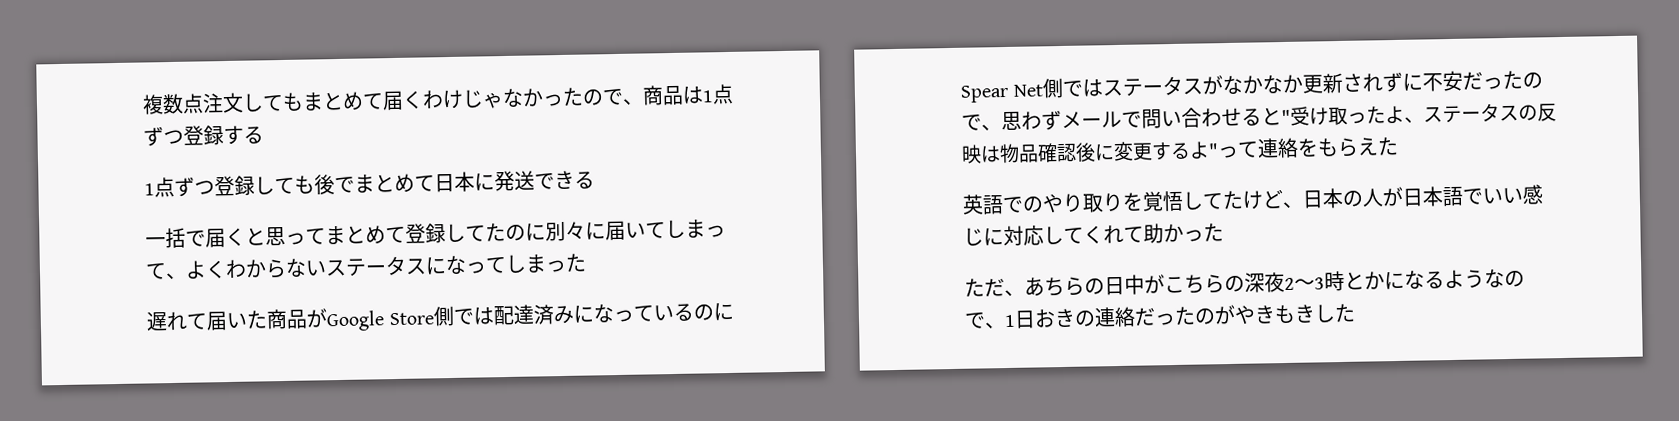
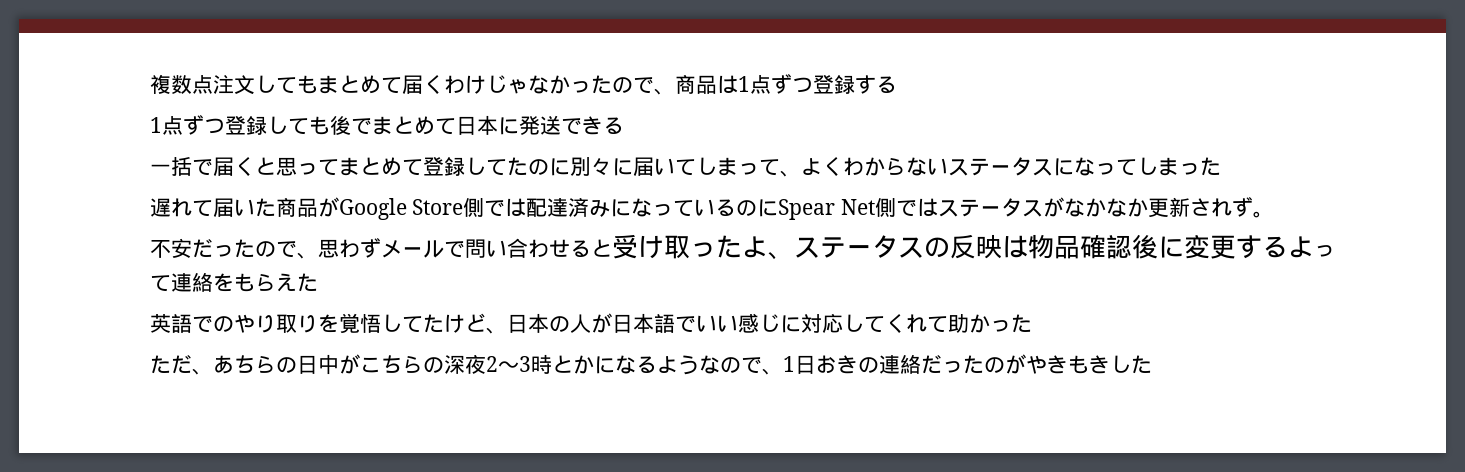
[1401,73,1423,91] に -> [1253,211,1275,218] 。 //
[1281,109,1292,125] " -> (612, 248) none
[1208,143,1220,158] " -> (1314, 247) none

